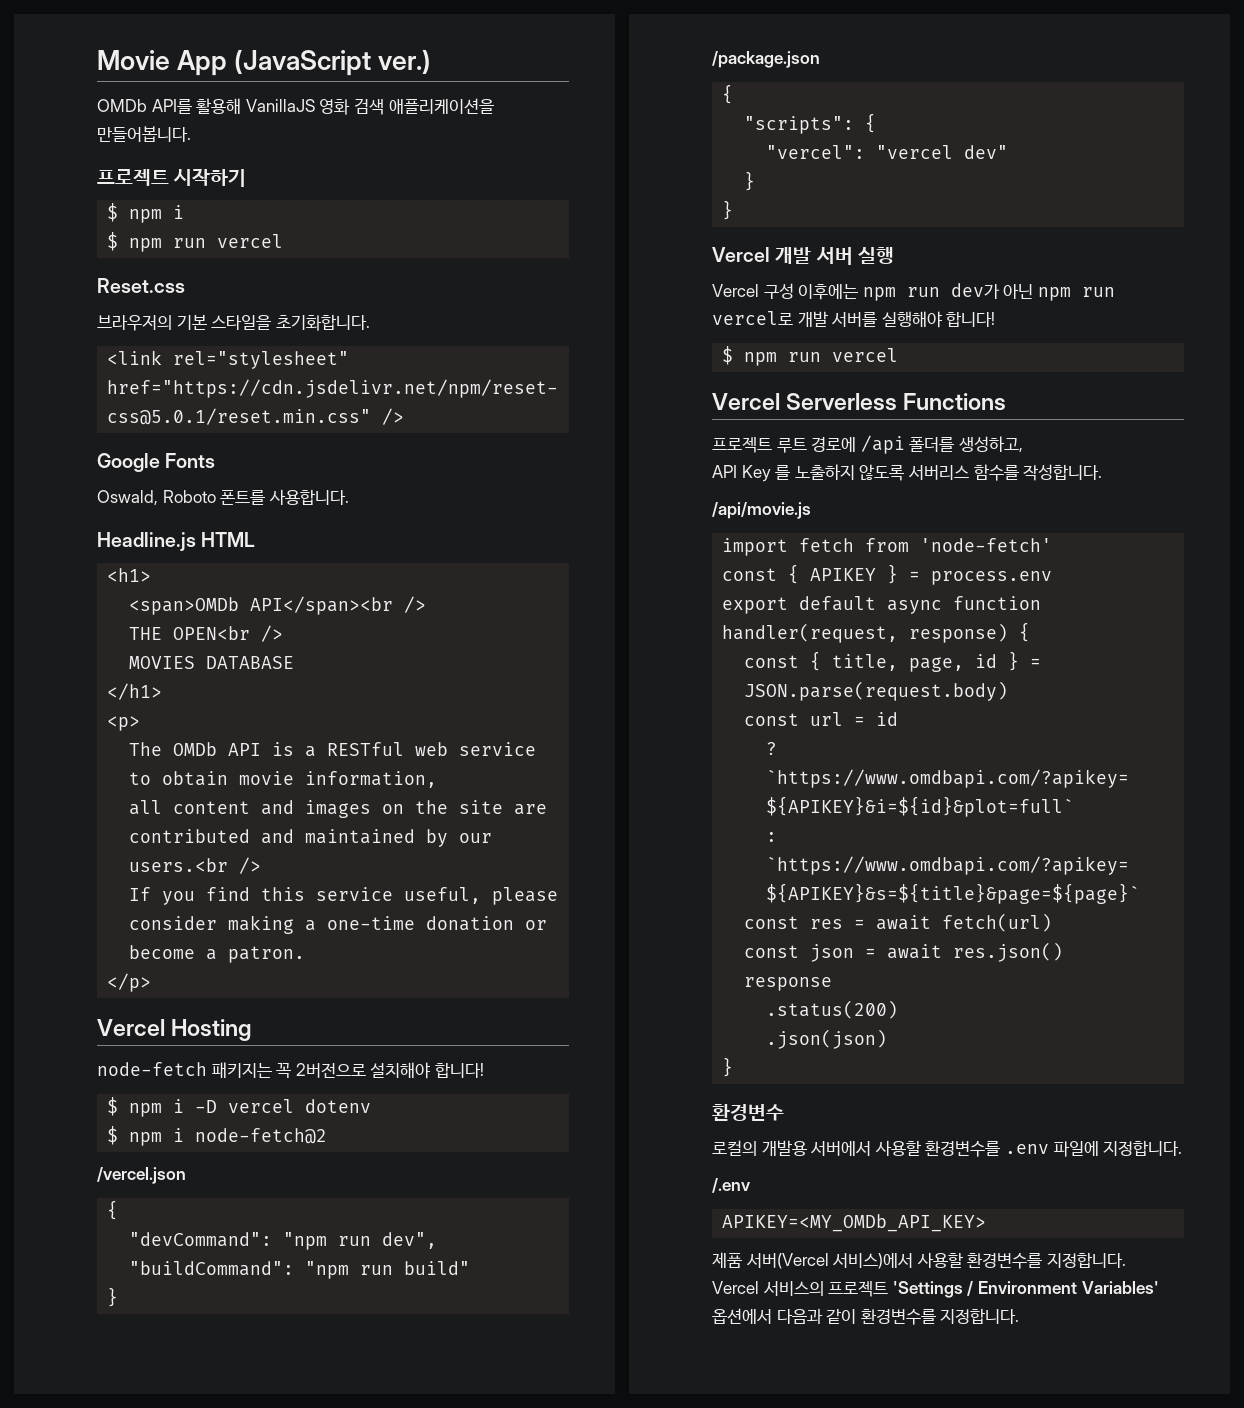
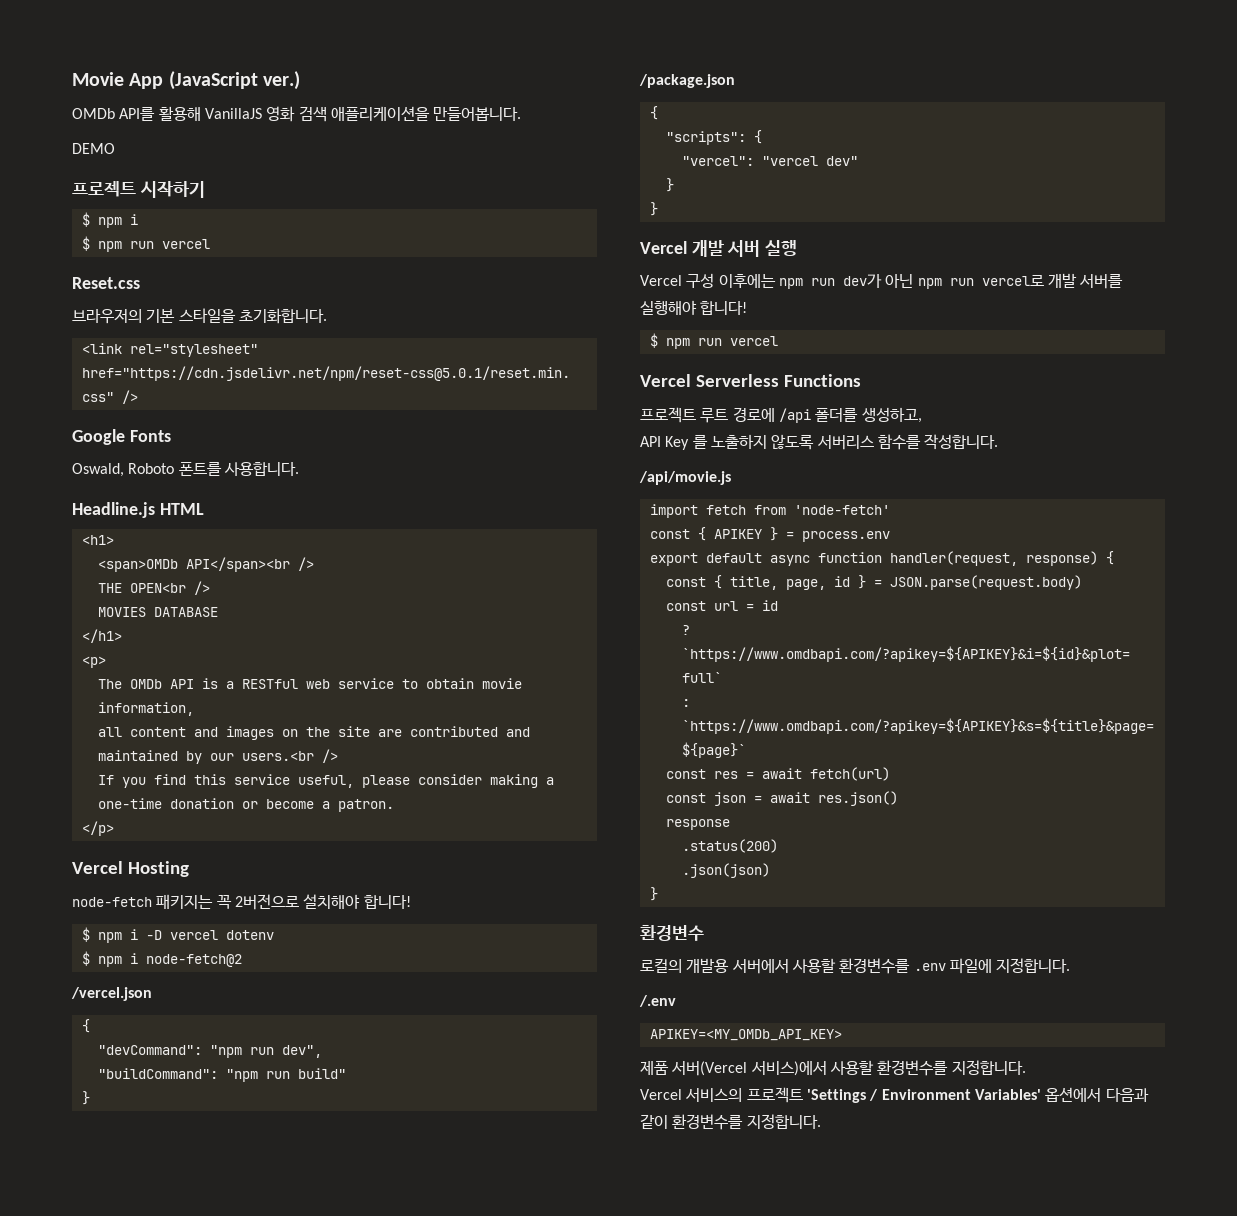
(191, 134) none -> [72,143,115,154] // DEMO

